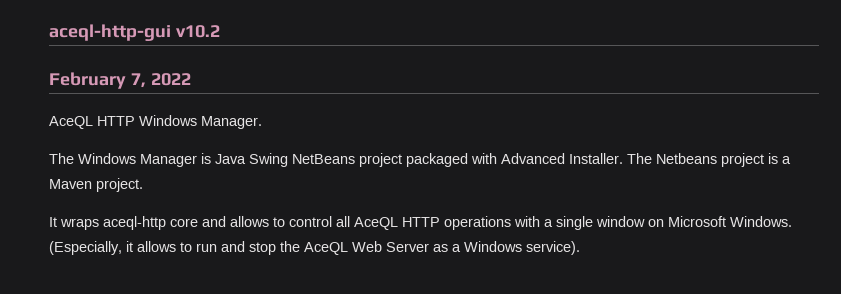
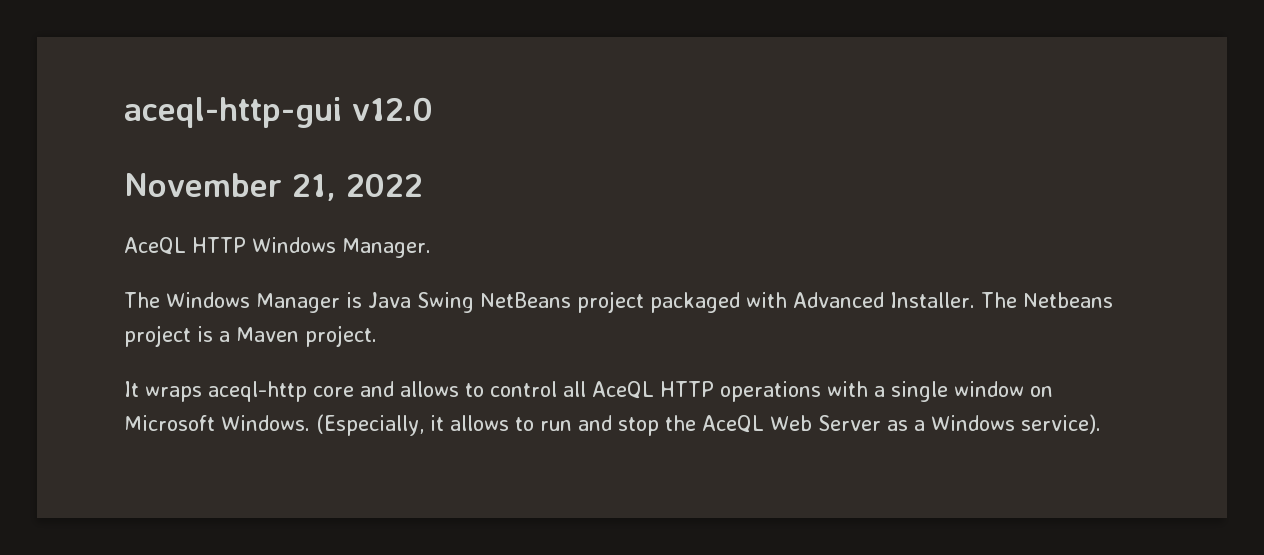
[175,25,220,38] [49,72,146,89] v10.2 // February 7, -> [352,97,433,121] [124,173,336,201] v12.0 // November 21,

